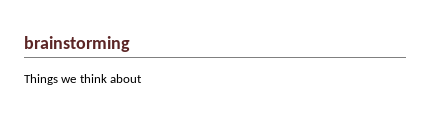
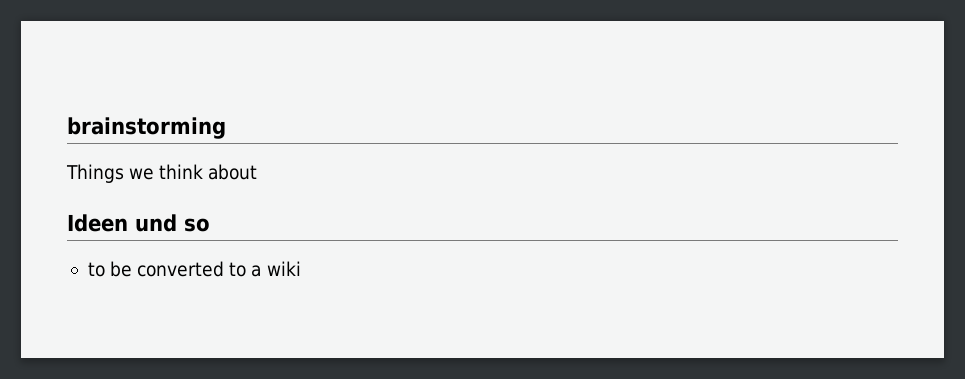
(143, 78) none -> [67,214,210,232] [87,261,301,277] // Ideen und so // to be converted to a wiki

